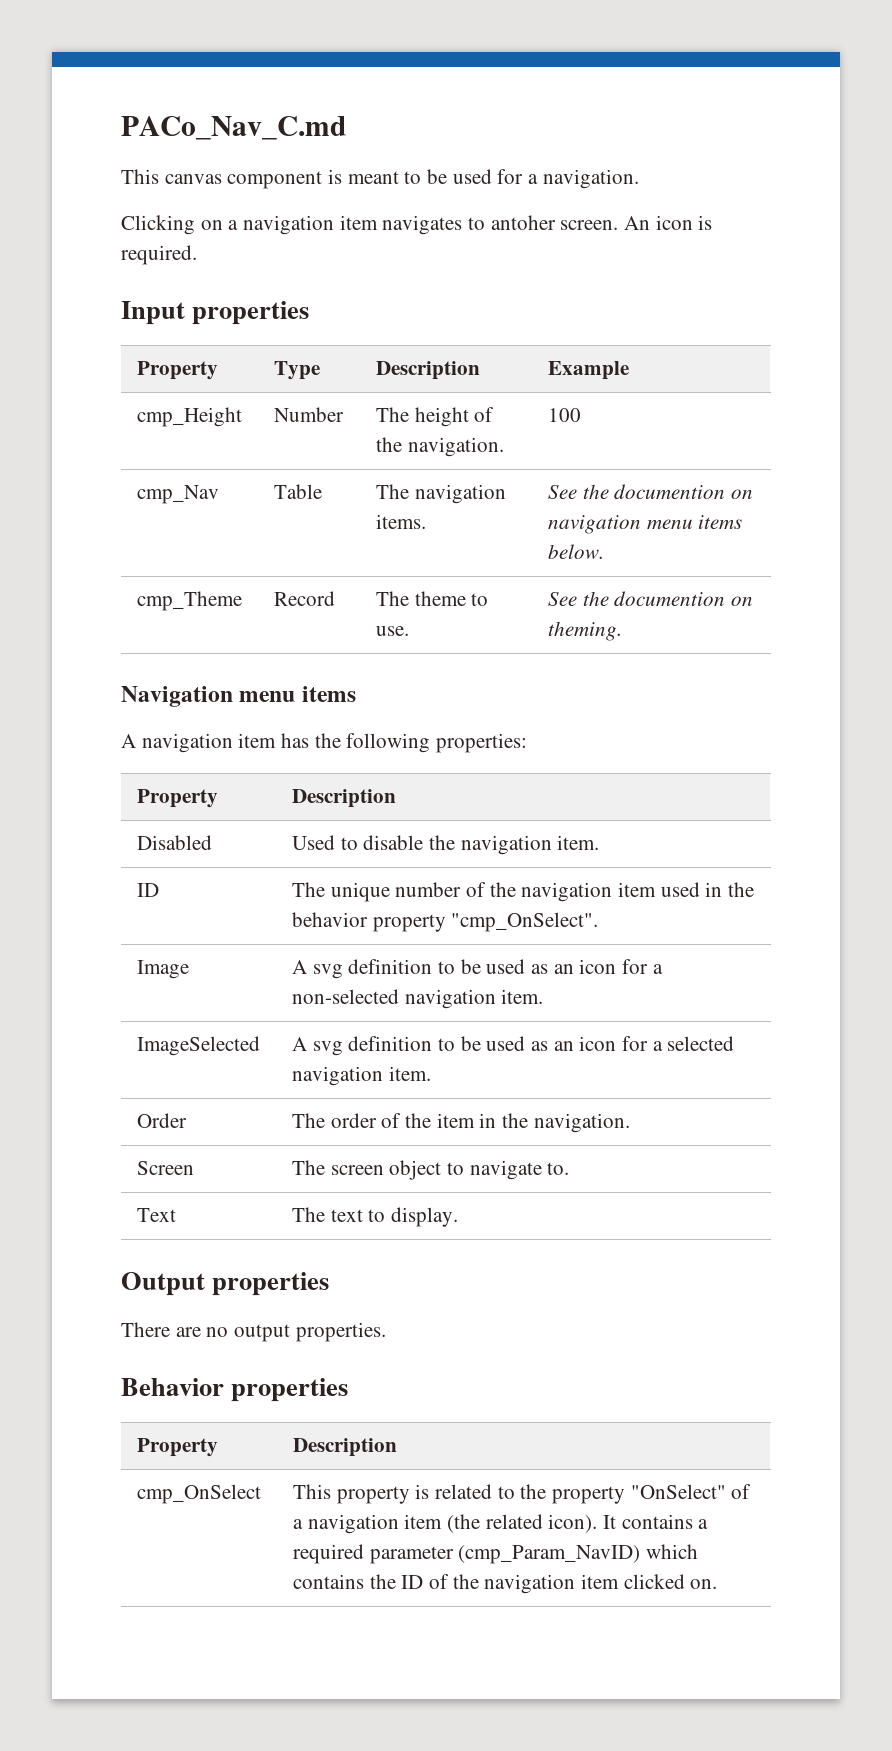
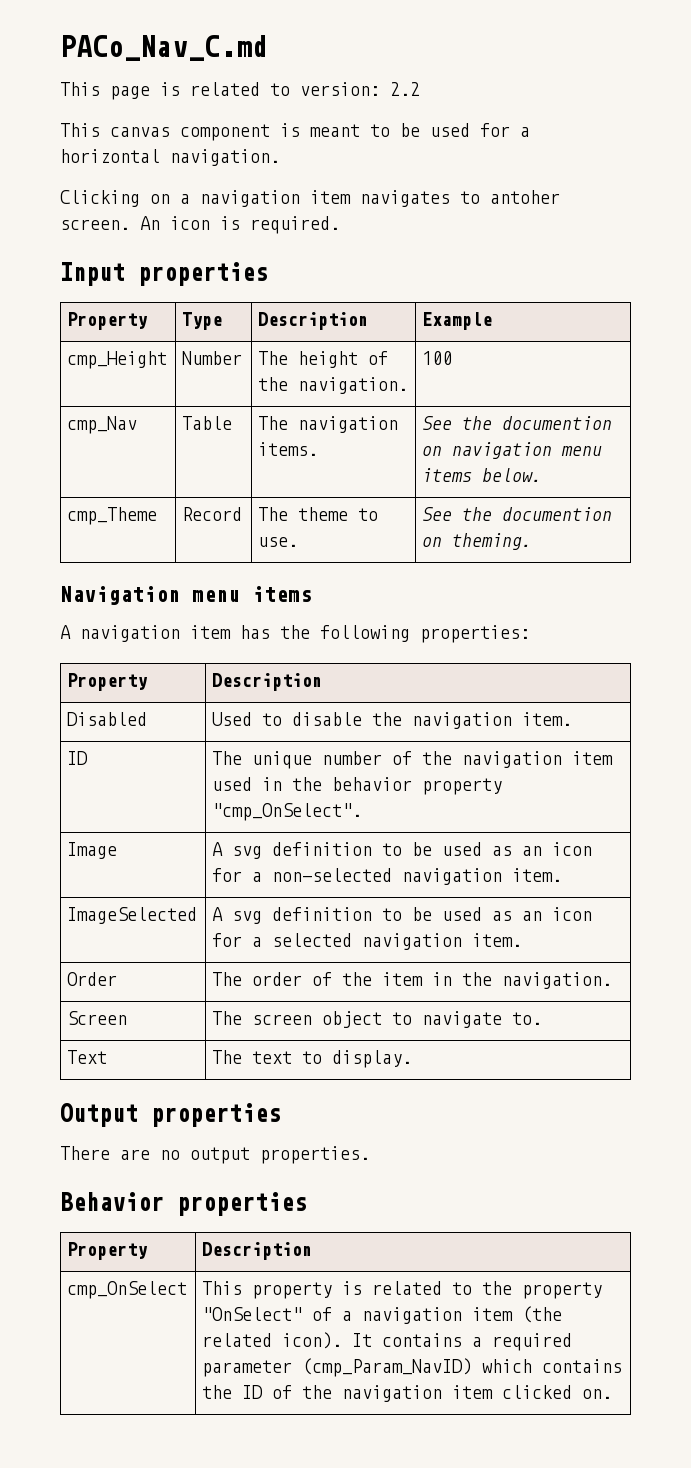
(346, 128) none -> [60,82,420,100] // This page is related to version: 2.2
(539, 179) none -> [60,149,160,163] horizontal

